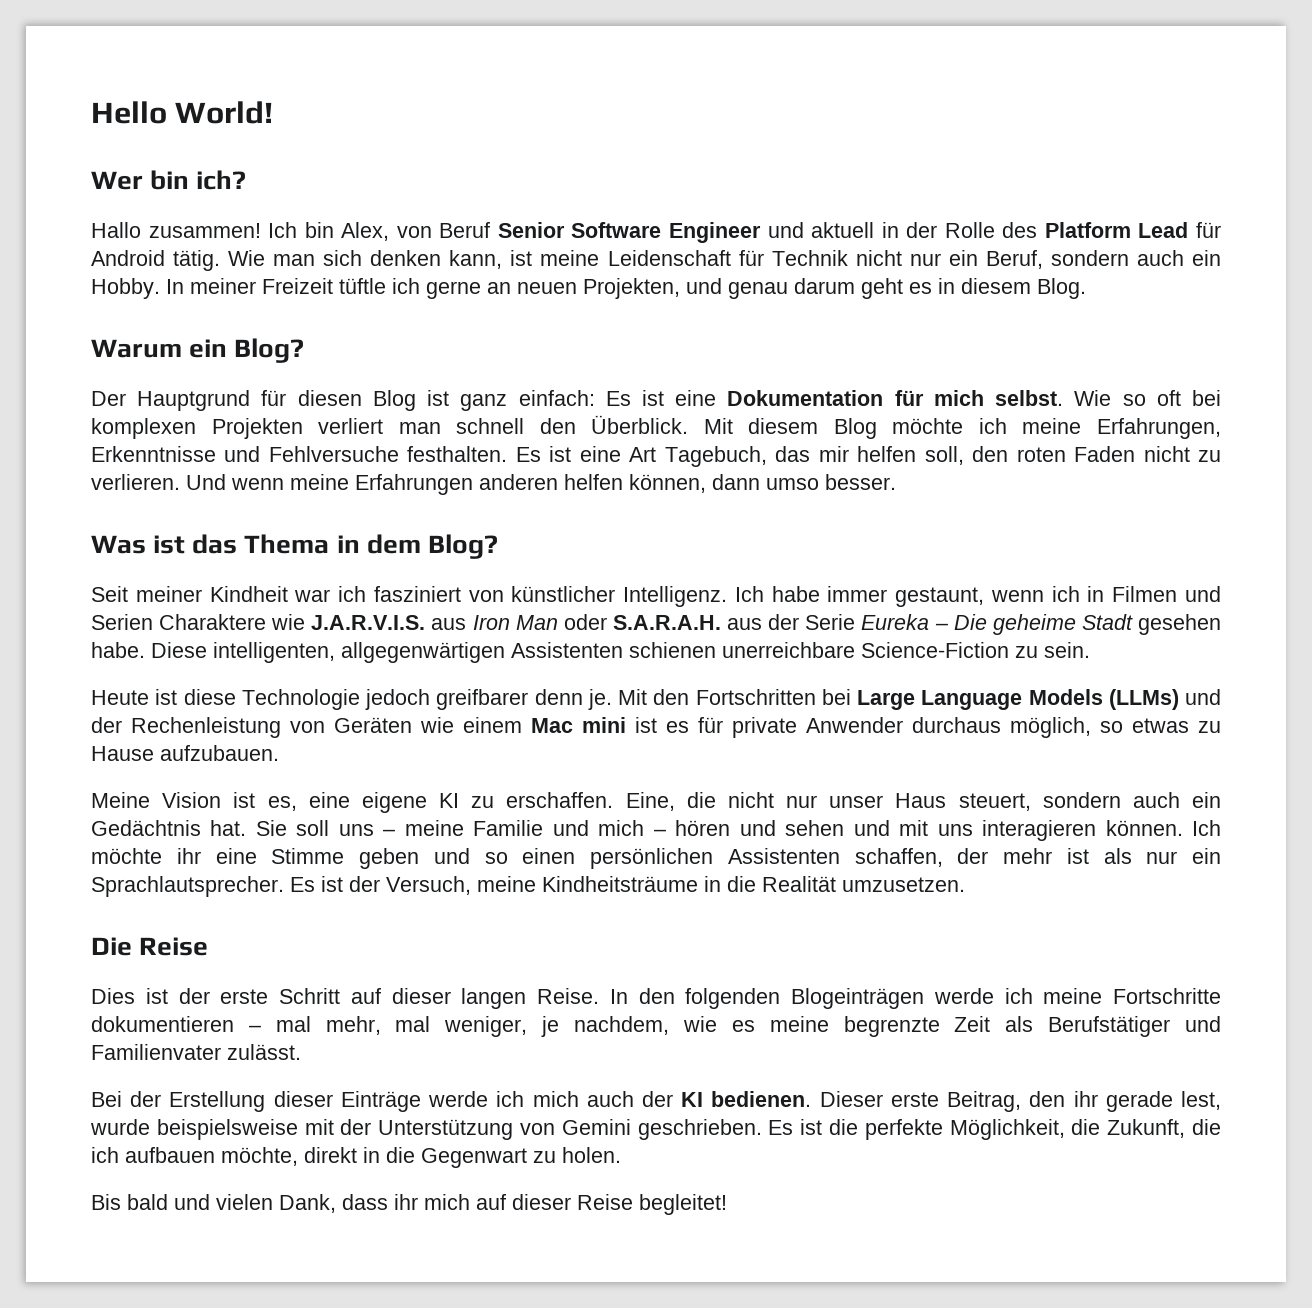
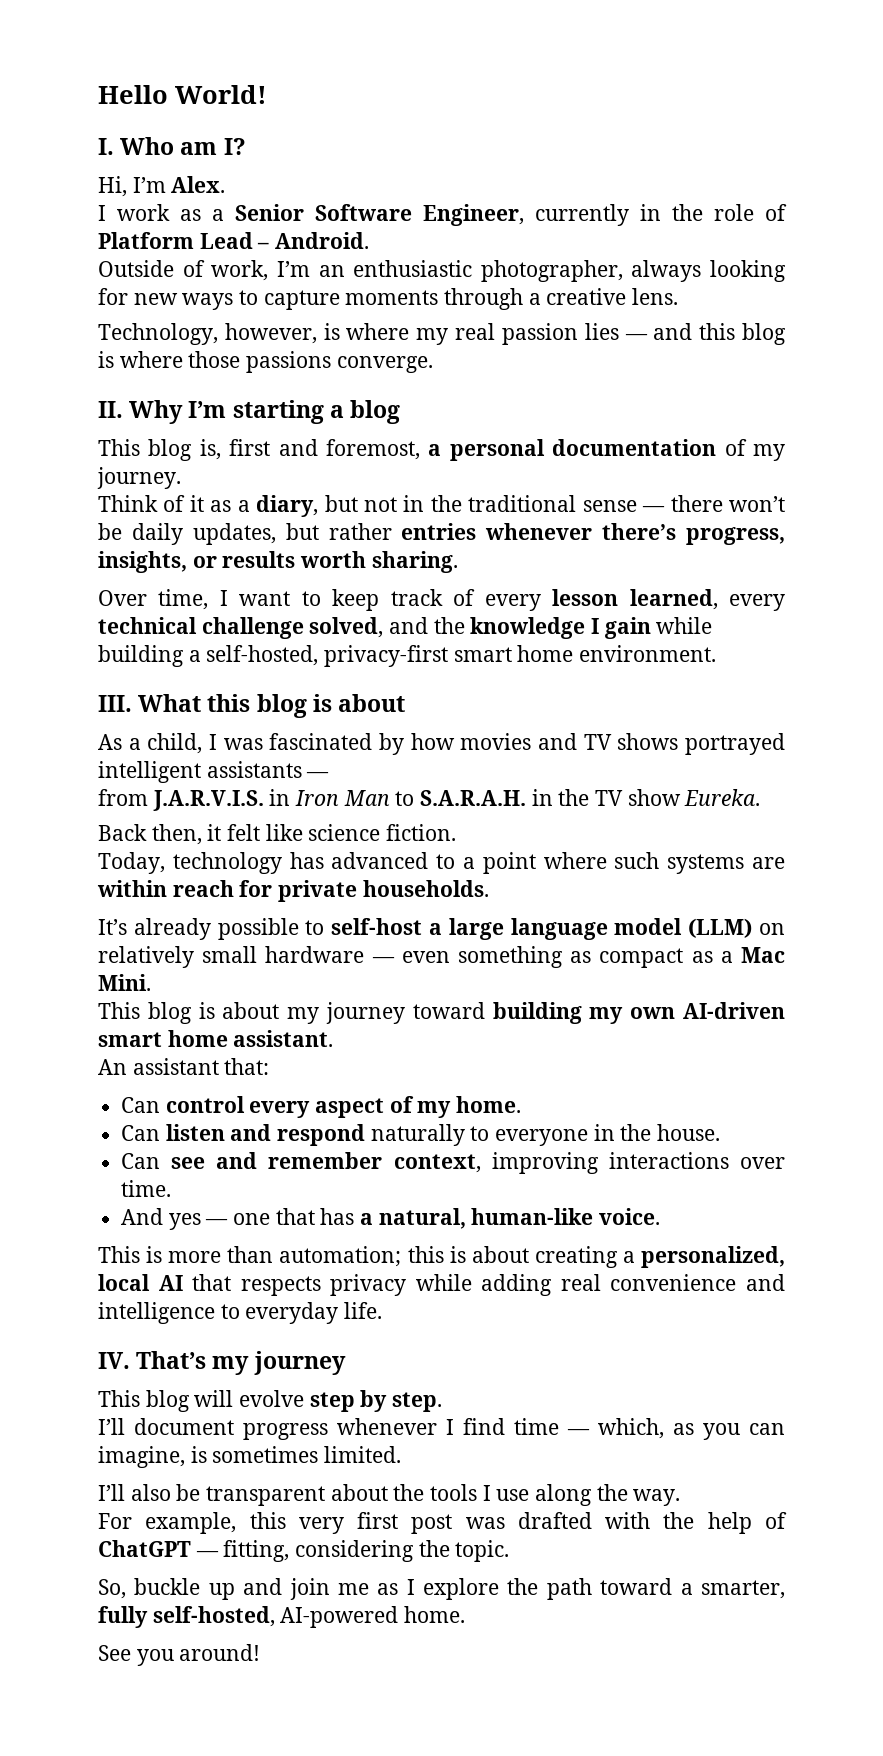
[91,170,247,190] [91,222,1221,243] [91,250,1221,271] [91,278,1086,299] [91,338,305,363] [91,390,1221,411] [91,415,1221,439] [91,446,1222,467] [91,474,896,495] [91,534,498,559] [91,586,1221,607] [91,614,1221,635] [91,642,1090,663] [91,689,1221,710] [91,717,1221,738] [91,745,279,761] [91,792,1221,813] [91,820,1221,841] [91,848,1221,869] [91,876,965,897] [91,937,209,956] [91,988,1221,1009] [91,1016,1221,1037] [91,1044,301,1060] [91,1091,1221,1112] [90,1119,1221,1140] [91,1147,621,1168] [91,1194,727,1215] Wer bin ich? // Hallo zusammen! Ich bin Alex, von Beruf Senior Software Engineer und aktuell in der Rolle des Platform Lead für Android tätig. Wie man sich denken kann, ist meine Leidenschaft für Technik nicht nur ein Beruf, sondern auch ein Hobby. In meiner Freizeit tüftle ich gerne an neuen Projekten, und genau darum geht es in diesem Blog. // Warum ein Blog? // Der Hauptgrund für diesen Blog ist ganz einfach: Es ist eine Dokumentation für mich selbst. Wie so oft bei komplexen Projekten verliert man schnell den Überblick. Mit diesem Blog möchte ich meine Erfahrungen, Erkenntnisse und Fehlversuche festhalten. Es ist eine Art Tagebuch, das mir helfen soll, den roten Faden nicht zu verlieren. Und wenn meine Erfahrungen anderen helfen können, dann umso besser. // Was ist das Thema in dem Blog? // Seit meiner Kindheit war ich fasziniert von künstlicher Intelligenz. Ich habe immer gestaunt, wenn ich in Filmen und Serien Charaktere wie J.A.R.V.I.S. aus Iron Man oder S.A.R.A.H. aus der Serie Eureka – Die geheime Stadt gesehen habe. Diese intelligenten, allgegenwärtigen Assistenten schienen unerreichbare Science-Fiction zu sein. // Heute ist diese Technologie jedoch greifbarer denn je. Mit den Fortschritten bei Large Language Models (LLMs) und der Rechenleistung von Geräten wie einem Mac mini ist es für private Anwender durchaus möglich, so etwas zu Hause aufzubauen. // Meine Vision ist es, eine eigene KI zu erschaffen. Eine, die nicht nur unser Haus steuert, sondern auch ein Gedächtnis hat. Sie soll uns – meine Familie und mich – hören und sehen und mit uns interagieren können. Ich möchte ihr eine Stimme geben und so einen persönlichen Assistenten schaffen, der mehr ist als nur ein Sprachlautsprecher. Es ist der Versuch, meine Kindheitsträume in die Realität umzusetzen. // Die Reise // Dies ist der erste Schritt auf dieser langen Reise. In den folgenden Blogeinträgen werde ich meine Fortschritte dokumentieren – mal mehr, mal weniger, je nachdem, wie es meine begrenzte Zeit als Berufstätiger und Familienvater zulässt. // Bei der Erstellung dieser Einträge werde ich mich auch der KI bedienen. Dieser erste Beitrag, den ihr gerade lest, wurde beispielsweise mit der Unterstützung von Gemini geschrieben. Es ist die perfekte Möglichkeit, die Zukunft, die ich aufbauen möchte, direkt in die Gegenwart zu holen. // Bis bald und vielen Dank, dass ihr mich auf dieser Reise begleitet! -> [98,137,246,155] [98,176,226,197] [98,204,787,226] [98,232,370,249] [98,260,786,282] [98,288,679,310] [98,323,787,345] [98,351,433,373] [98,400,401,424] [98,439,785,461] [97,467,181,489] [98,495,786,517] [98,523,785,545] [98,551,458,573] [98,589,785,611] [98,617,713,639] [98,645,717,667] [98,694,406,718] [98,733,785,755] [98,761,330,783] [98,789,761,811] [98,824,457,845] [98,852,785,874] [97,880,489,902] [98,918,785,940] [98,946,785,968] [98,974,151,991] [98,1002,785,1024] [98,1030,334,1047] [98,1058,270,1075] [121,1096,522,1118] [121,1124,721,1146] [121,1152,785,1174] [121,1180,172,1197] [121,1208,661,1230] [98,1246,786,1268] [98,1274,785,1296] [98,1302,383,1324] [98,1351,346,1375] [98,1390,443,1412] [98,1418,785,1440] [98,1446,402,1468] [98,1484,681,1506] [98,1512,787,1534] [98,1540,510,1562] [98,1578,785,1600] [98,1606,466,1628] [98,1644,261,1666] I. Who am I? // Hi, I’m Alex. // I work as a Senior Software Engineer, currently in the role of Platform Lead – Android. // Outside of work, I’m an enthusiastic photographer, always looking for new ways to capture moments through a creative lens. // Technology, however, is where my real passion lies — and this blog is where those passions converge. // II. Why I’m starting a blog // This blog is, first and foremost, a personal documentation of my journey. // Think of it as a diary, but not in the traditional sense — there won’t be daily updates, but rather entries whenever there’s progress, insights, or results worth sharing. // Over time, I want to keep track of every lesson learned, every technical challenge solved, and the knowledge I gain while building a self-hosted, privacy-first smart home environment. // III. What this blog is about // As a child, I was fascinated by how movies and TV shows portrayed intelligent assistants — // from J.A.R.V.I.S. in Iron Man to S.A.R.A.H. in the TV show Eureka. // Back then, it felt like science fiction. // Today, technology has advanced to a point where such systems are within reach for private households. // It’s already possible to self-host a large language model (LLM) on relatively small hardware — even something as compact as a Mac Mini. // This blog is about my journey toward building my own AI-driven smart home assistant. // An assistant that: // Can control every aspect of my home. // Can listen and respond naturally to everyone in the house. // Can see and remember context, improving interactions over time. // And yes — one that has a natural, human-like voice. // This is more than automation; this is about creating a personalized, local AI that respects privacy while adding real convenience and intelligence to everyday life. // IV. That’s my journey // This blog will evolve step by step. // I’ll document progress whenever I find time — which, as you can imagine, is sometimes limited. // I’ll also be transparent about the tools I use along the way. // For example, this very first post was drafted with the help of ChatGPT — fitting, considering the topic. // So, buckle up and join me as I explore the path toward a smarter, fully self-hosted, AI-powered home. // See you around!

